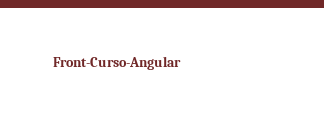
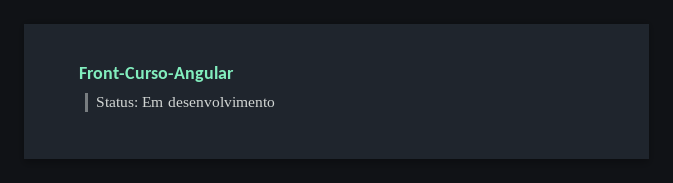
(181, 63) none -> [96,97,275,107] // Status: Em desenvolvimento

